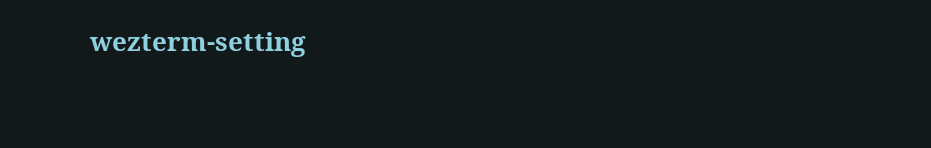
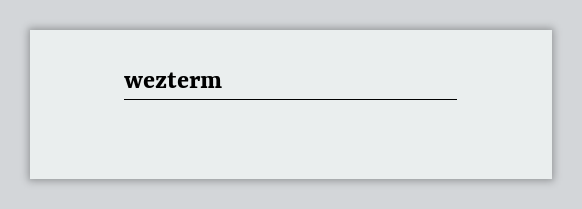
[89,32,306,57] wezterm-setting -> [124,72,222,88] wezterm

